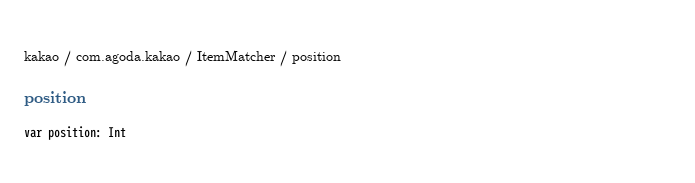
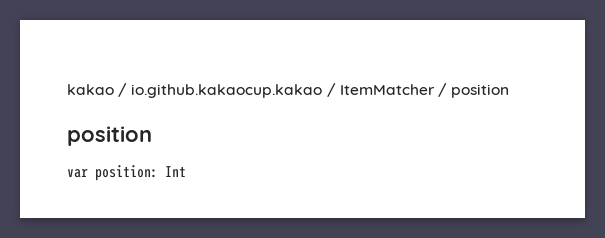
[76,51,180,64] com.agoda.kakao -> [131,84,323,98] io.github.kakaocup.kakao

